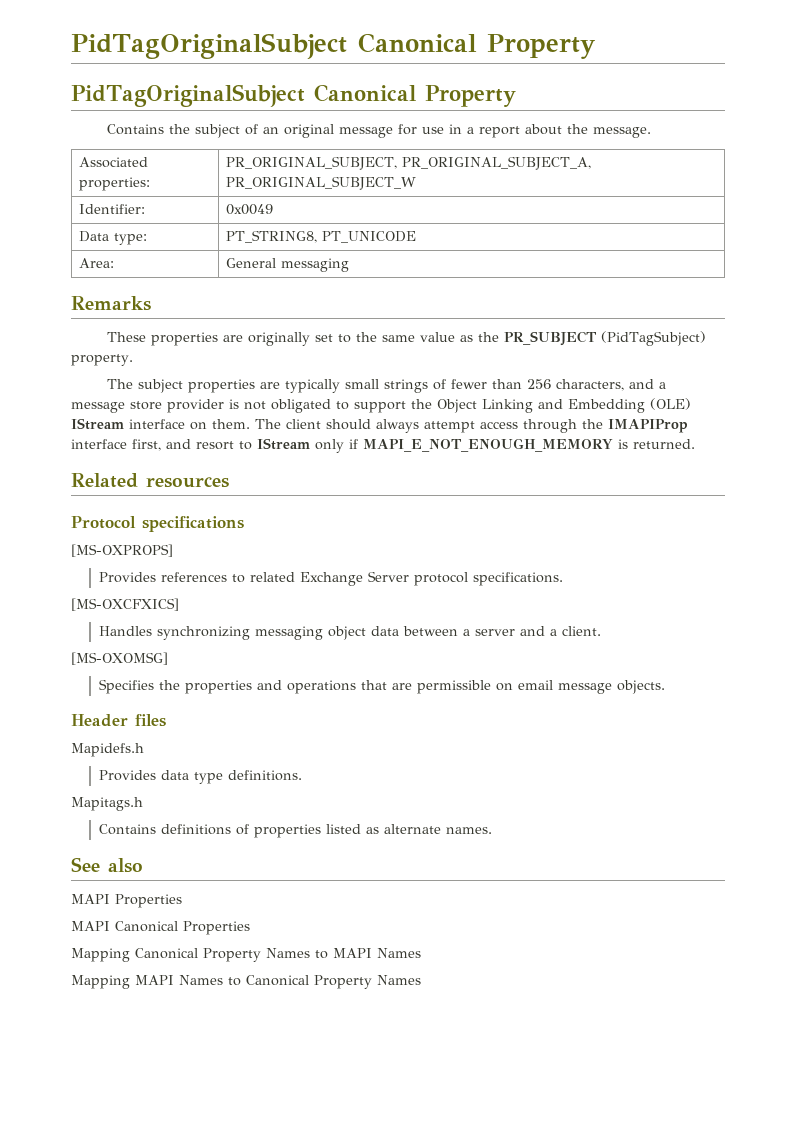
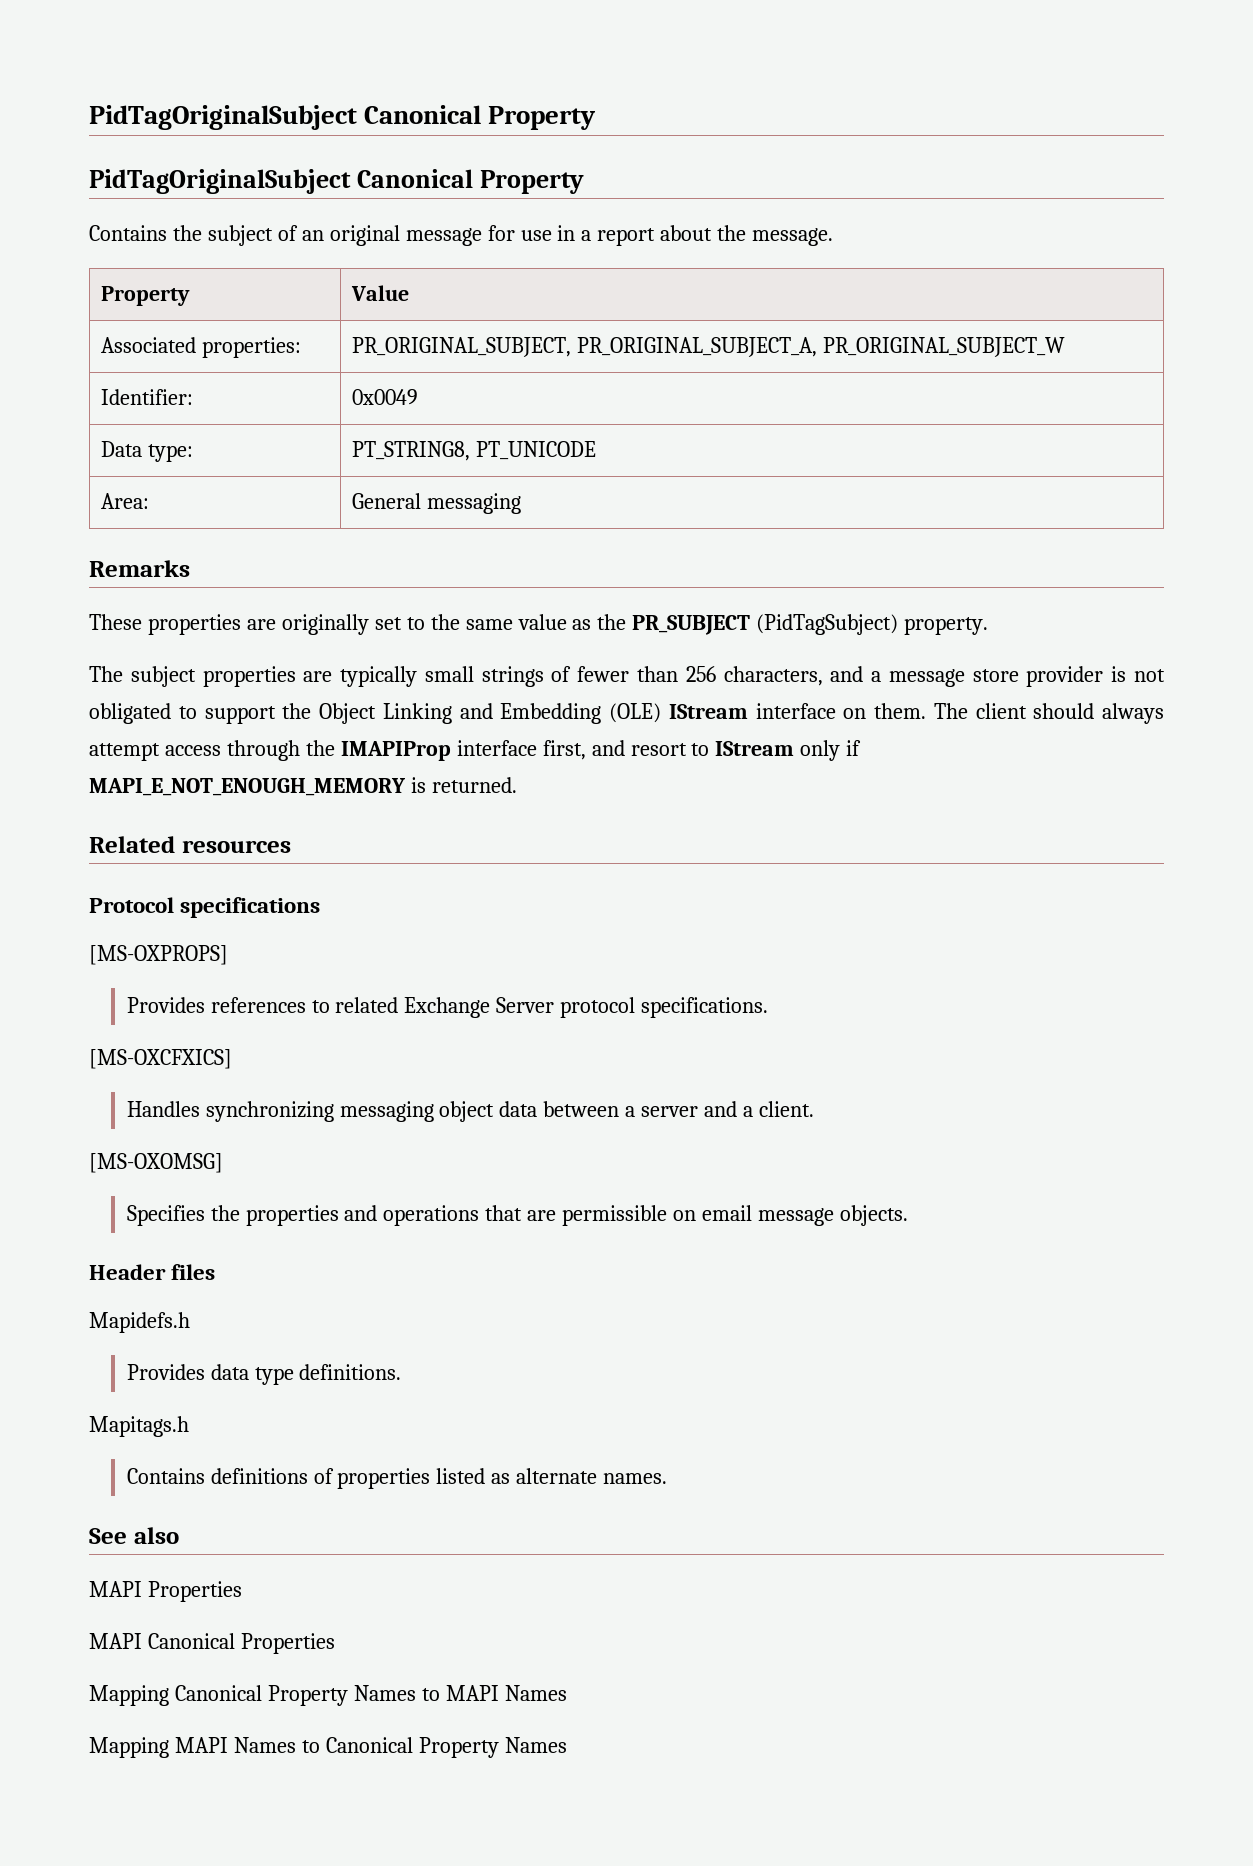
(652, 132) none -> [101,286,191,306] [351,285,410,301] // Property | Value

